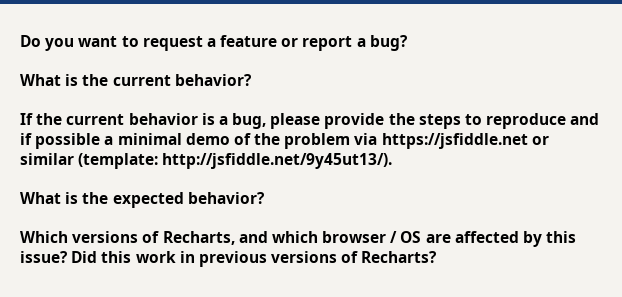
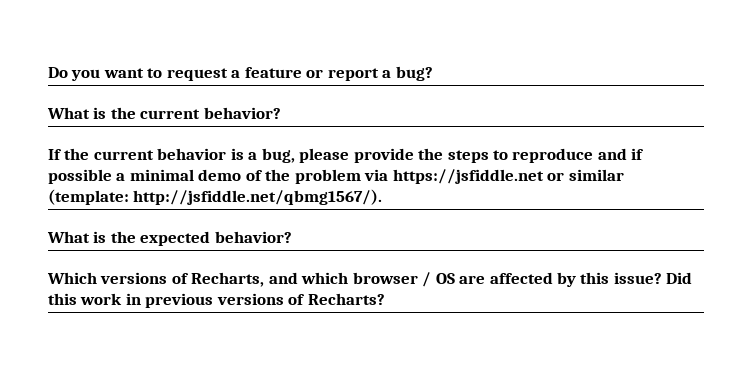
[162,153,393,169] http://jsfiddle.net/9y45ut13/). -> [133,189,383,205] http://jsfiddle.net/qbmg1567/).

